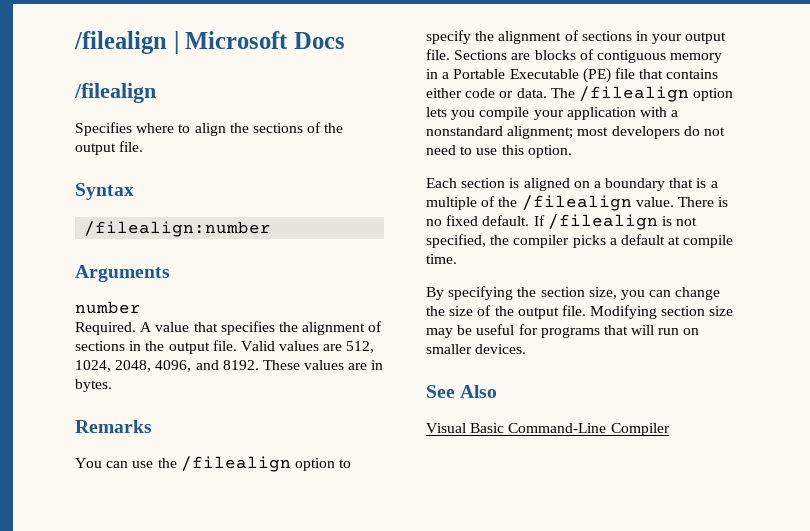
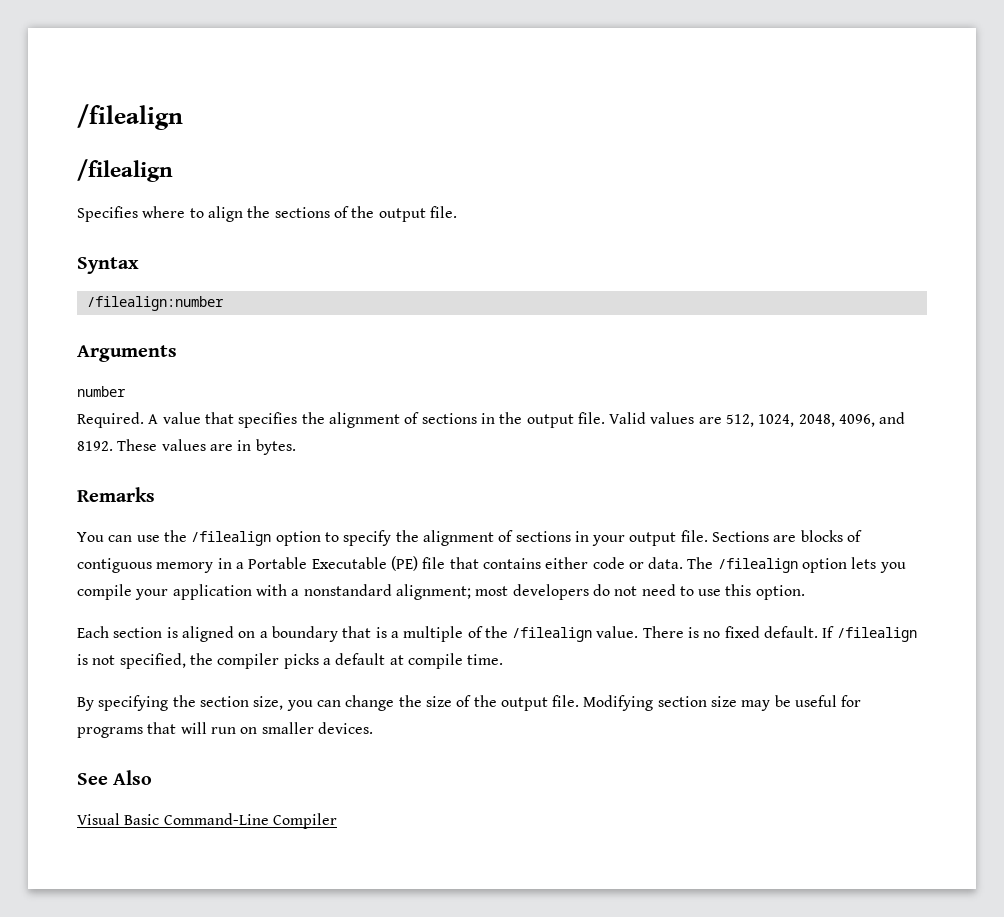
[74,31,345,54] /filealign | Microsoft Docs -> [77,104,183,130] /filealign

